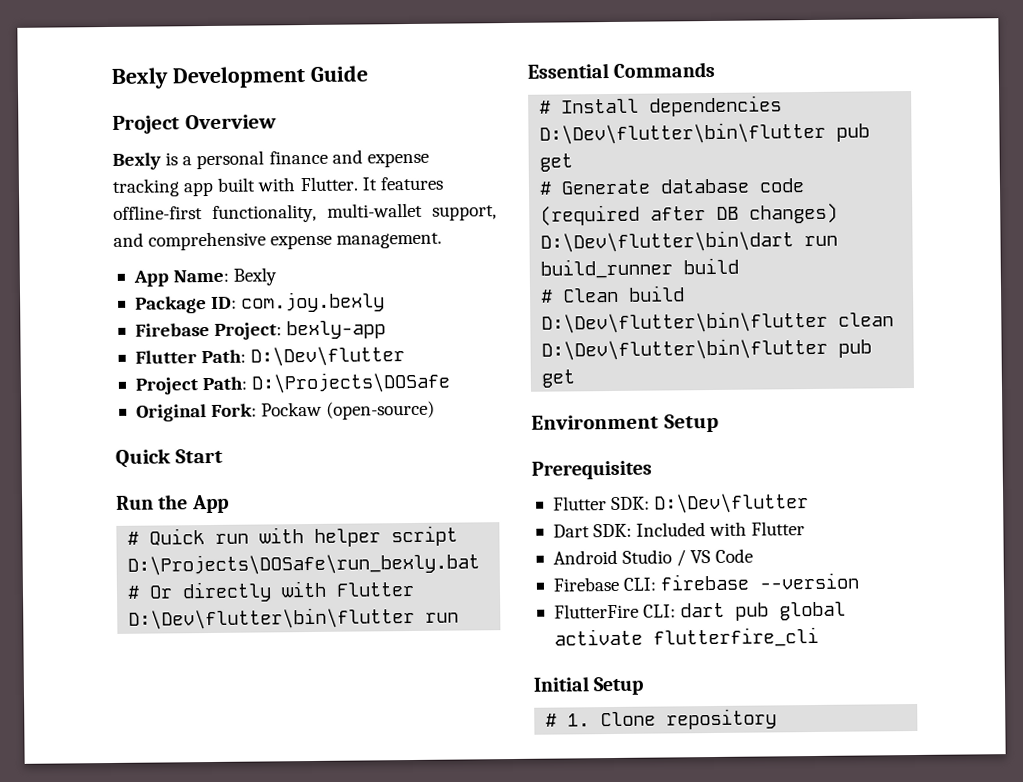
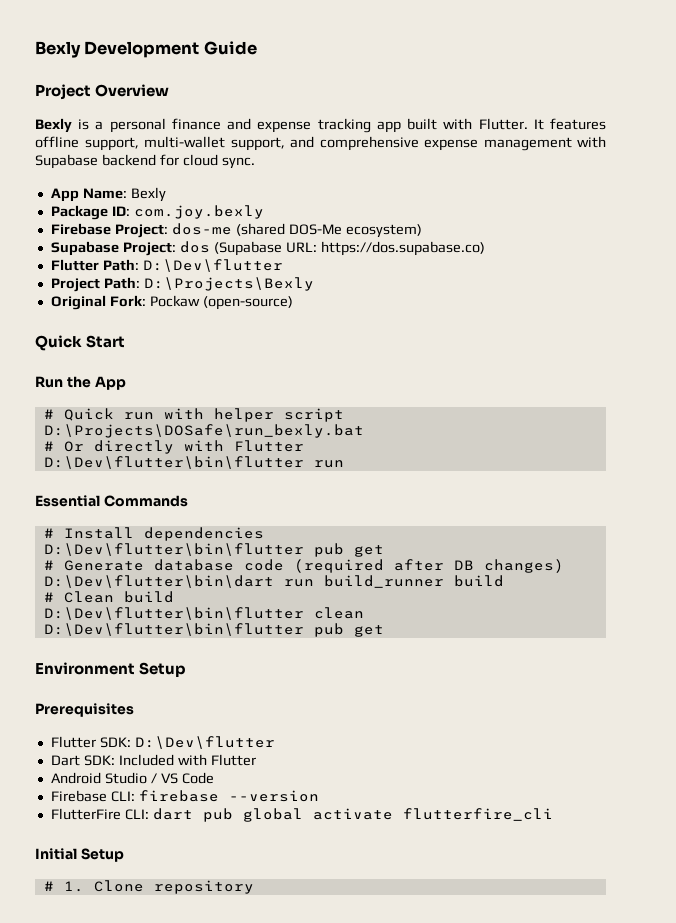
[113,203,317,223] offline-first functionality, -> [35,136,139,151] offline support,
[336,232,443,249] management. -> [483,136,606,151] [35,154,255,169] management with Supabase backend for cloud sync.
[286,320,387,340] bexly-app -> [171,223,422,238] [50,241,485,256] dos-me (shared DOS-Me ecosystem) // Supabase Project: dos (Supabase URL: https://dos.supabase.co)
[251,371,452,394] D:\Projects\DOSafe -> [143,277,314,291] D:\Projects\Bexly

